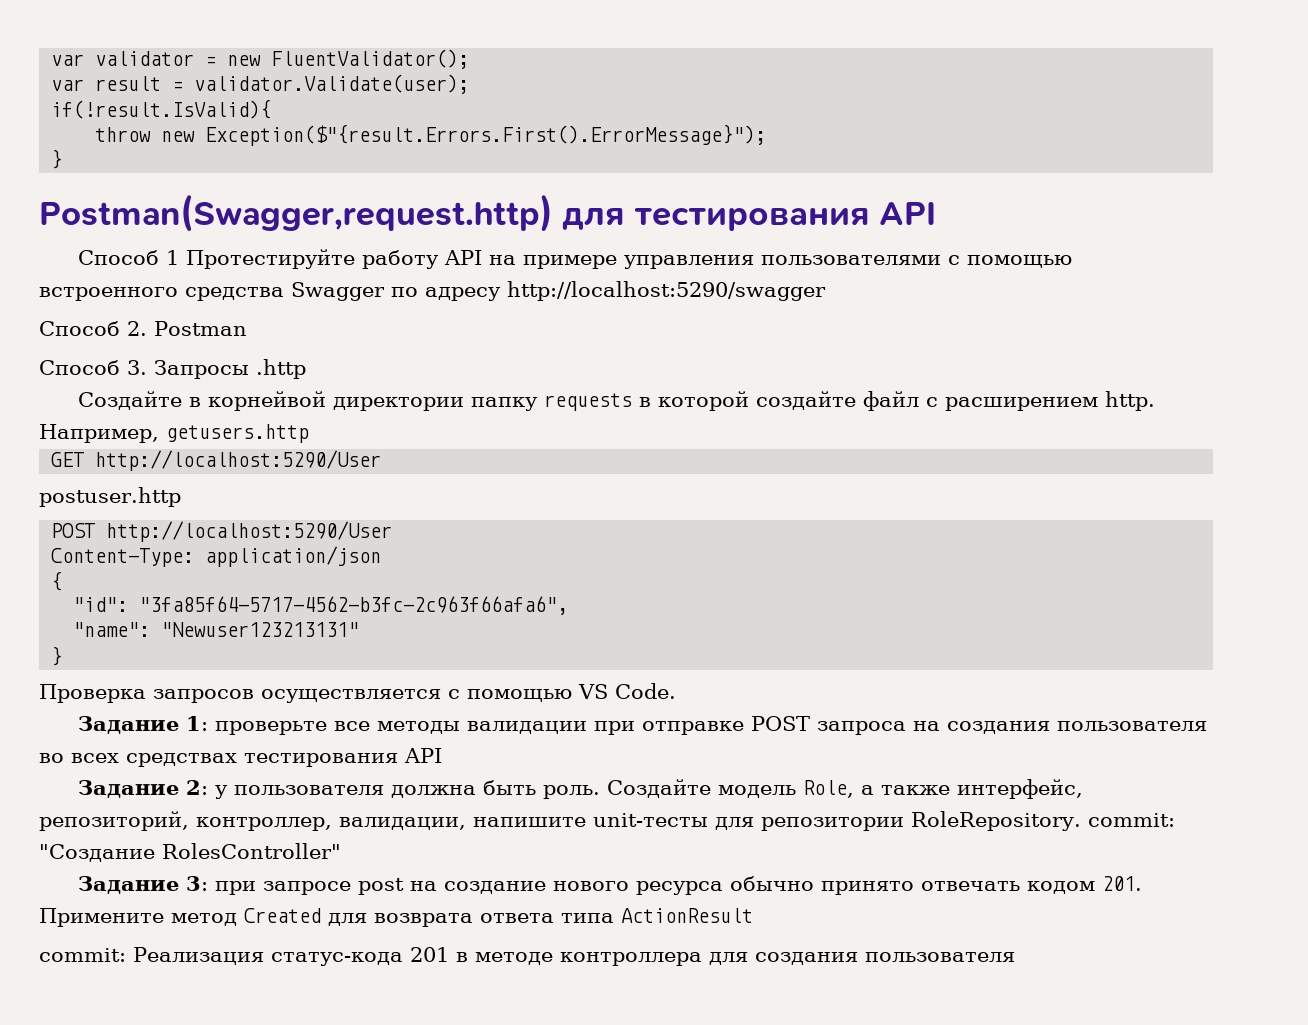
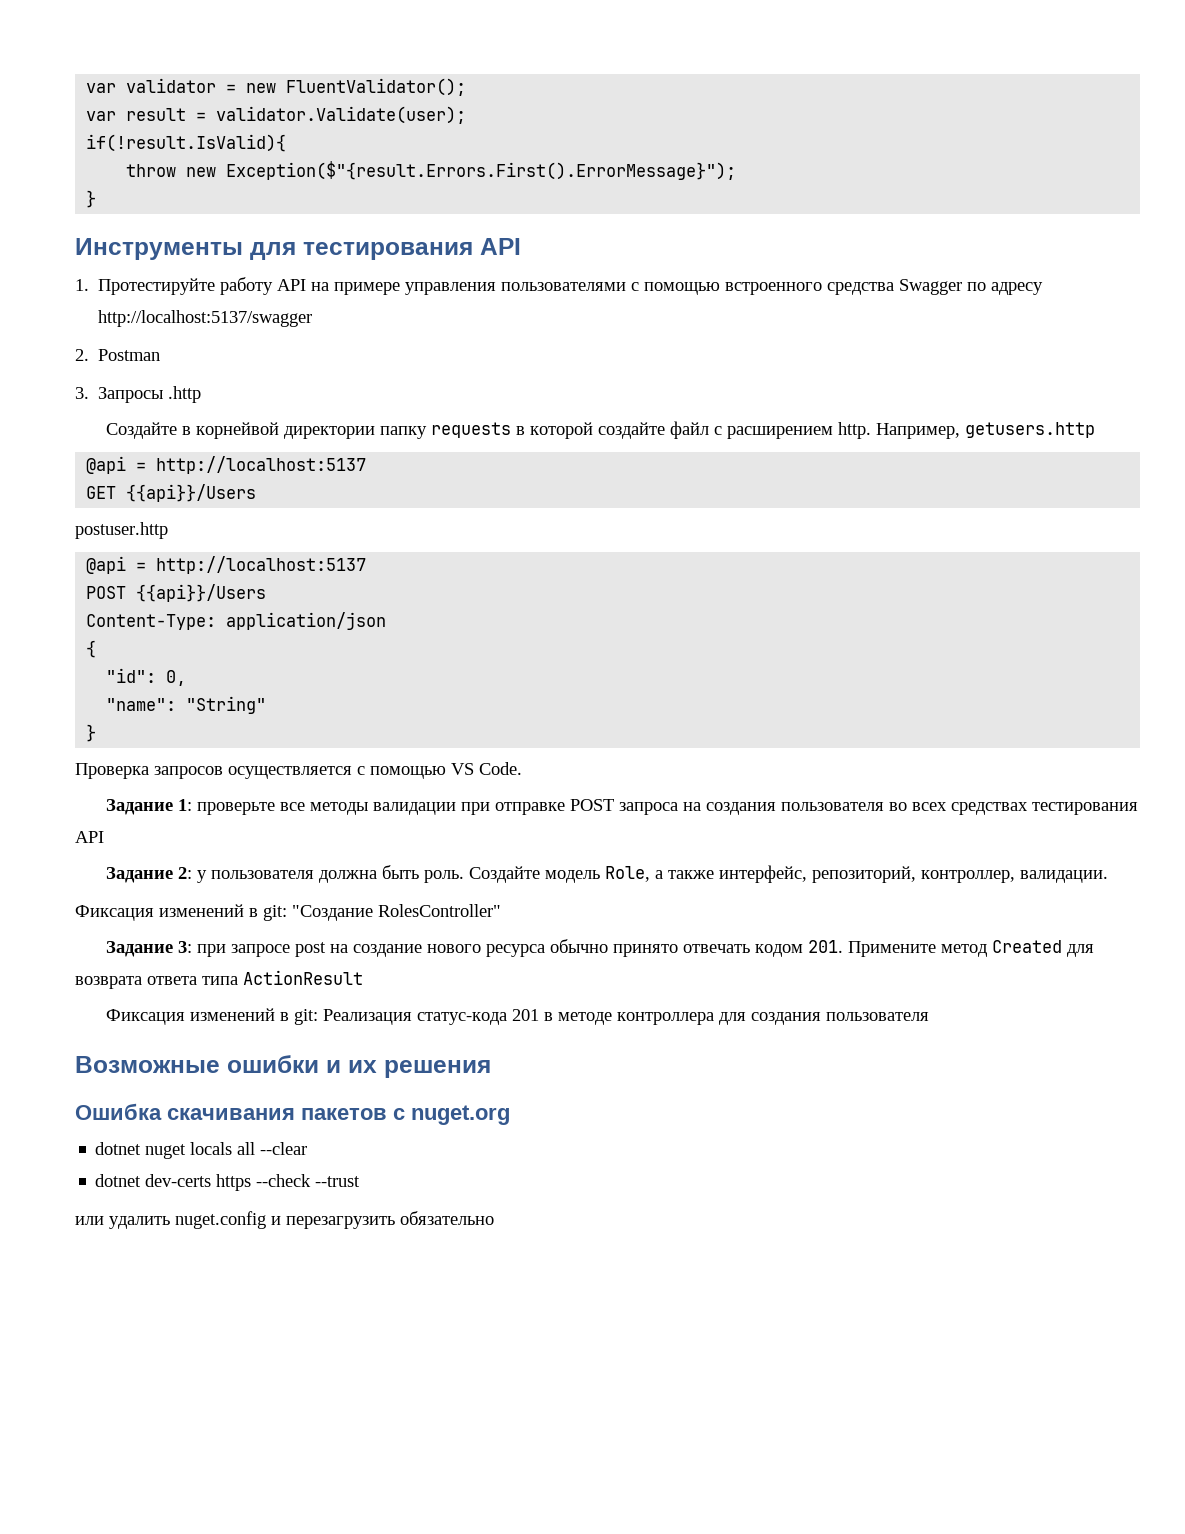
[39,194,553,232] Postman(Swagger,request.http) -> [75,238,243,260] Инструменты
[78,250,180,265] Способ 1 -> [75,279,89,291] 1.
[507,281,826,301] [39,321,120,336] http://localhost:5290/swagger // Cпособ -> [98,310,313,327] http://localhost:5137/swagger //
[39,360,120,375] Способ -> (161, 355) none
(309, 433) none -> [86,456,367,474] // @api = http://localhost:5137
[95,450,382,471] http://localhost:5290/User -> [126,484,257,502] {{api}}/Users
[51,521,393,542] // POST http://localhost:5290/User -> [86,556,367,574] [86,584,267,602] // @api = http://localhost:5137 // POST {{api}}/Users
[139,596,569,615] "3fa85f64-5717-4562-b3fc-2c963f66afa6", -> [166,670,187,686] 0,
[161,622,360,637] "Newuser123213131" -> [186,696,267,714] "String"
[339,811,1175,831] валидации, напишите unit-тесты для репозитории RoleRepository. commit: -> [1019,870,1108,883] [75,904,287,921] валидации. // Фиксация изменений в git:
[39,948,126,962] commit: -> [105,1008,318,1025] Фиксация изменений в git:
(1015, 957) none -> [75,1055,491,1078] [75,1103,510,1125] [95,1142,308,1159] [95,1174,361,1191] [75,1211,494,1229] // Возможные ошибки и их решения // Ошибка скачивания пакетов с nuget.org // dotnet nuget locals all --clear // dotnet dev-certs https --check --trust // или удалить nuget.config и перезагрузить обязательно

